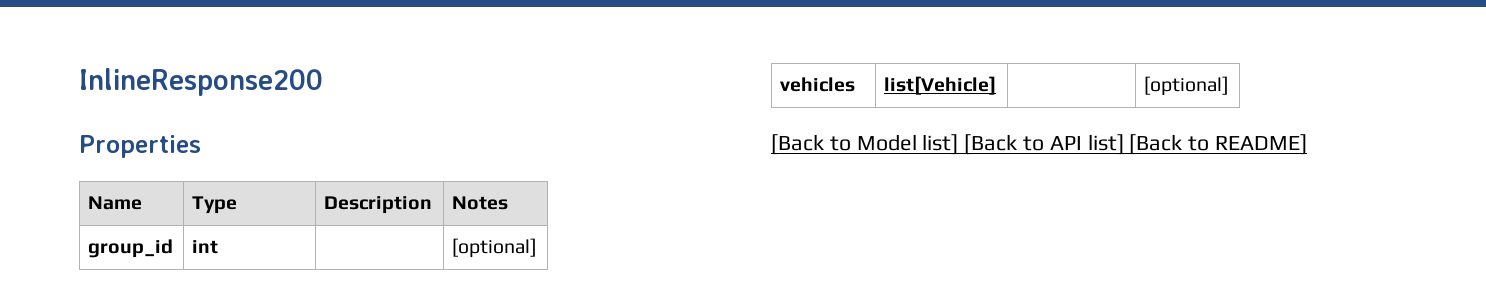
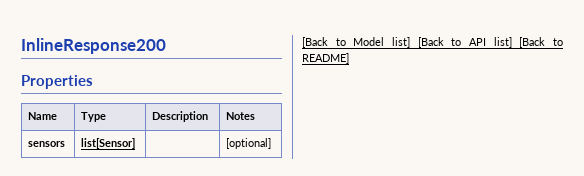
[88,239,174,258] [192,240,219,254] [452,238,537,258] [780,77,856,92] [884,76,997,95] group_id | int | | [optional] // vehicles | list[Vehicle] -> [28,141,66,147] [81,138,136,149] sensors | list[Sensor]

